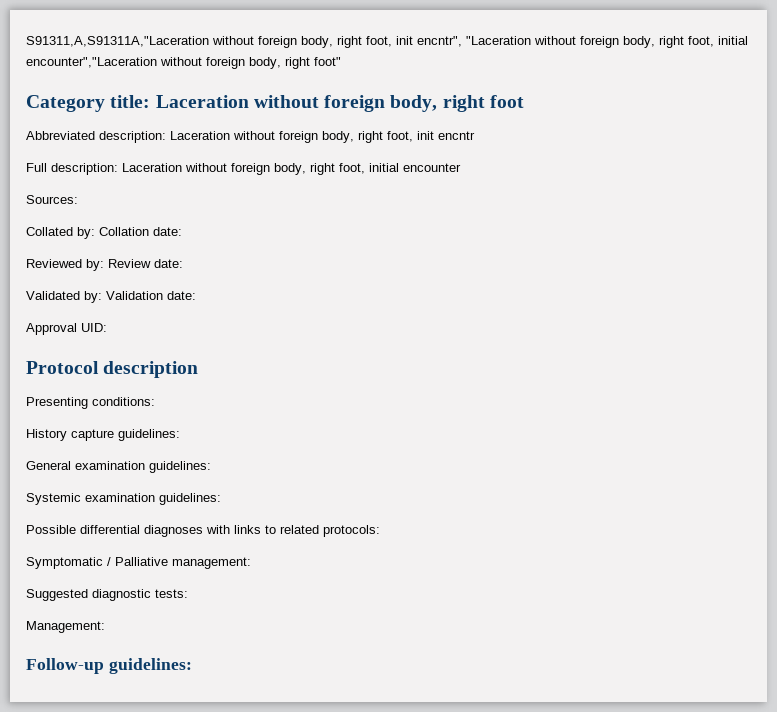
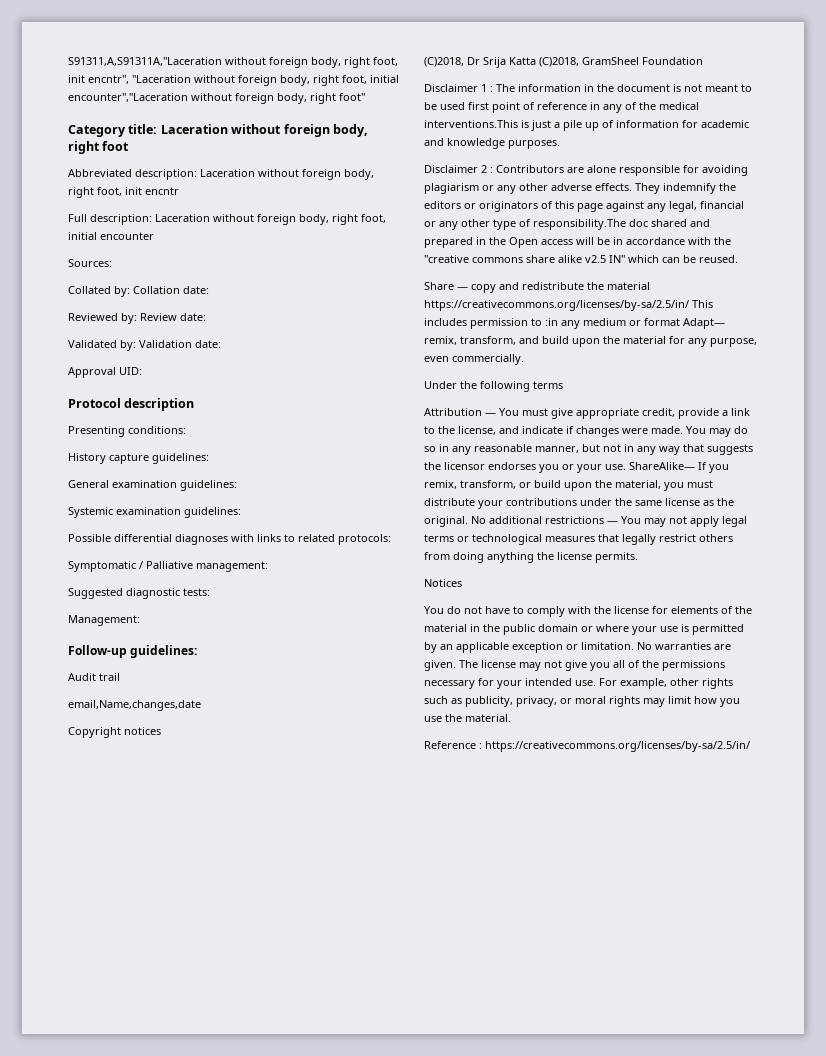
(192, 666) none -> [68,673,120,681] [68,700,201,711] [68,727,161,738] [424,57,703,68] [424,84,752,92] [424,102,699,113] [424,120,749,131] [424,138,560,149] [424,165,748,176] [424,183,736,194] [424,201,744,212] [424,219,710,230] [424,237,731,248] [424,255,738,263] [424,282,650,293] [424,300,713,311] [424,318,725,329] [424,336,757,347] [424,354,524,365] [424,381,563,392] [424,408,750,419] [424,426,748,437] [424,444,753,455] [424,462,729,473] [424,480,713,491] [424,498,734,509] [424,516,747,527] [424,534,733,545] [424,552,638,563] [424,579,462,587] [424,606,752,617] [424,624,744,635] [424,642,731,653] [424,660,725,671] [424,678,733,689] [424,696,740,707] [424,714,511,722] [424,741,750,752] // Audit trail // email,Name,changes,date // Copyright notices // (C)2018, Dr Srija Katta (C)2018, GramSheel Foundation // Disclaimer 1 : The information in the document is not meant to be used first point of reference in any of the medical interventions.This is just a pile up of information for academic and knowledge purposes. // Disclaimer 2 : Contributors are alone responsible for avoiding plagiarism or any other adverse effects. They indemnify the editors or originators of this page against any legal, financial or any other type of responsibility.The doc shared and prepared in the Open access will be in accordance with the "creative commons share alike v2.5 IN" which can be reused. // Share — copy and redistribute the material https://creativecommons.org/licenses/by-sa/2.5/in/ This includes permission to :in any medium or format Adapt— remix, transform, and build upon the material for any purpose, even commercially. // Under the following terms // Attribution — You must give appropriate credit, provide a link to the license, and indicate if changes were made. You may do so in any reasonable manner, but not in any way that suggests the licensor endorses you or your use. ShareAlike— If you remix, transform, or build upon the material, you must distribute your contributions under the same license as the original. No additional restrictions — You may not apply legal terms or technological measures that legally restrict others from doing anything the license permits. // Notices // You do not have to comply with the license for elements of the material in the public domain or where your use is permitted by an applicable exception or limitation. No warranties are given. The license may not give you all of the permissions necessary for your intended use. For example, other rights such as publicity, privacy, or moral rights may limit how you use the material. // Reference : https://creativecommons.org/licenses/by-sa/2.5/in/

